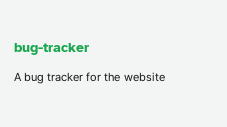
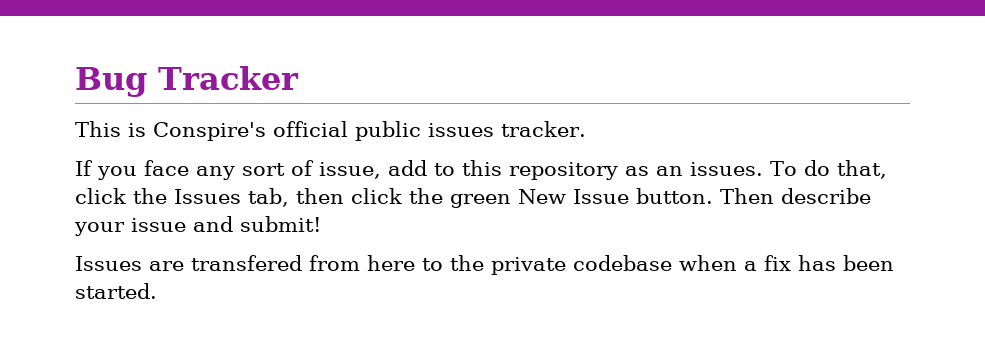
[14,43,89,55] [14,72,165,84] bug-tracker // A bug tracker for the website -> [75,66,299,97] [75,121,586,141] [75,160,887,180] [75,188,871,208] [74,216,321,236] [75,255,894,275] [75,283,157,299] Bug Tracker // This is Conspire's official public issues tracker. // If you face any sort of issue, add to this repository as an issues. To do that, click the Issues tab, then click the green New Issue button. Then describe your issue and submit! // Issues are transfered from here to the private codebase when a fix has been started.

